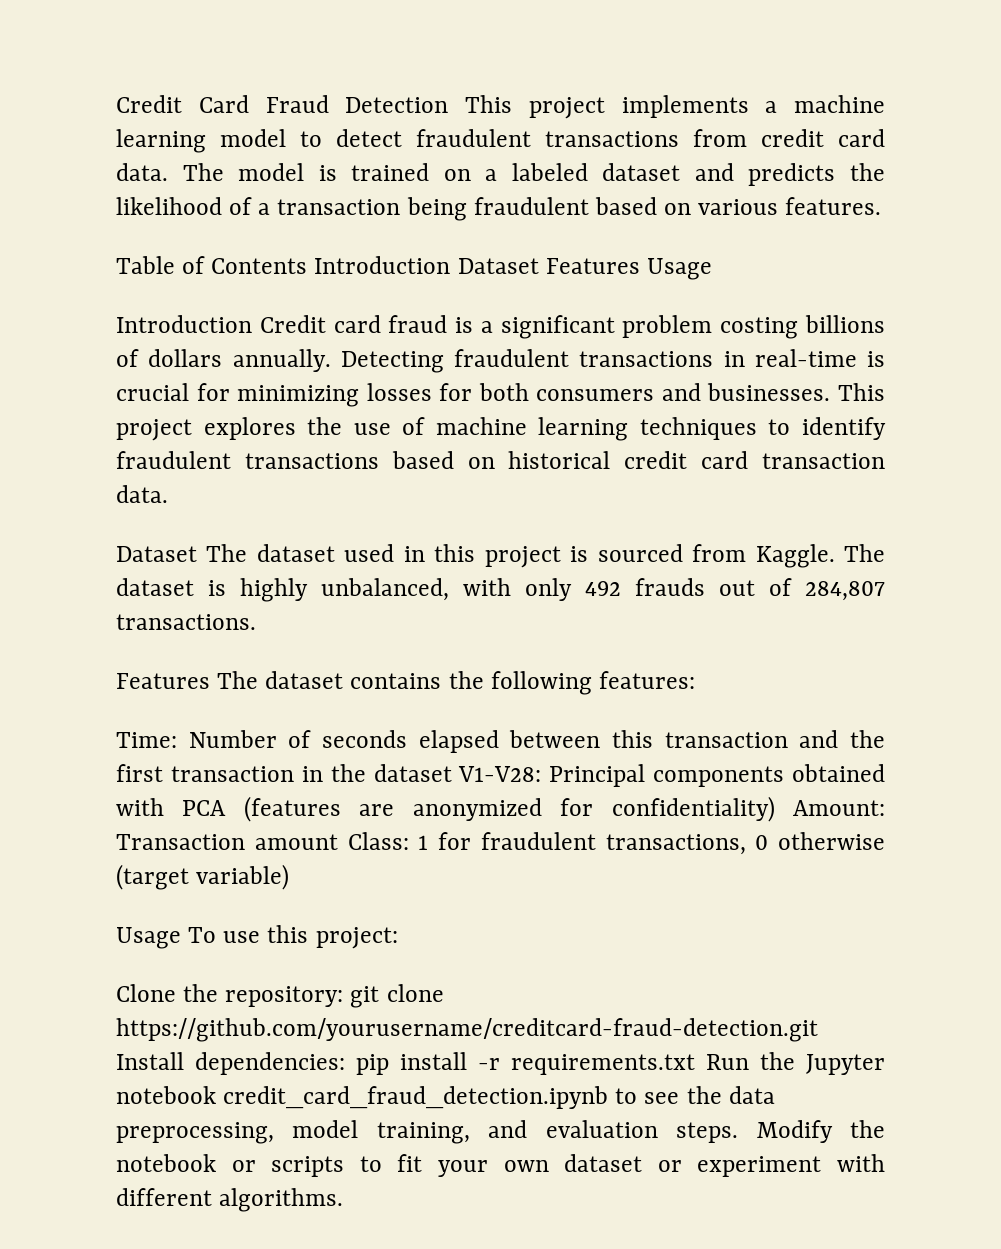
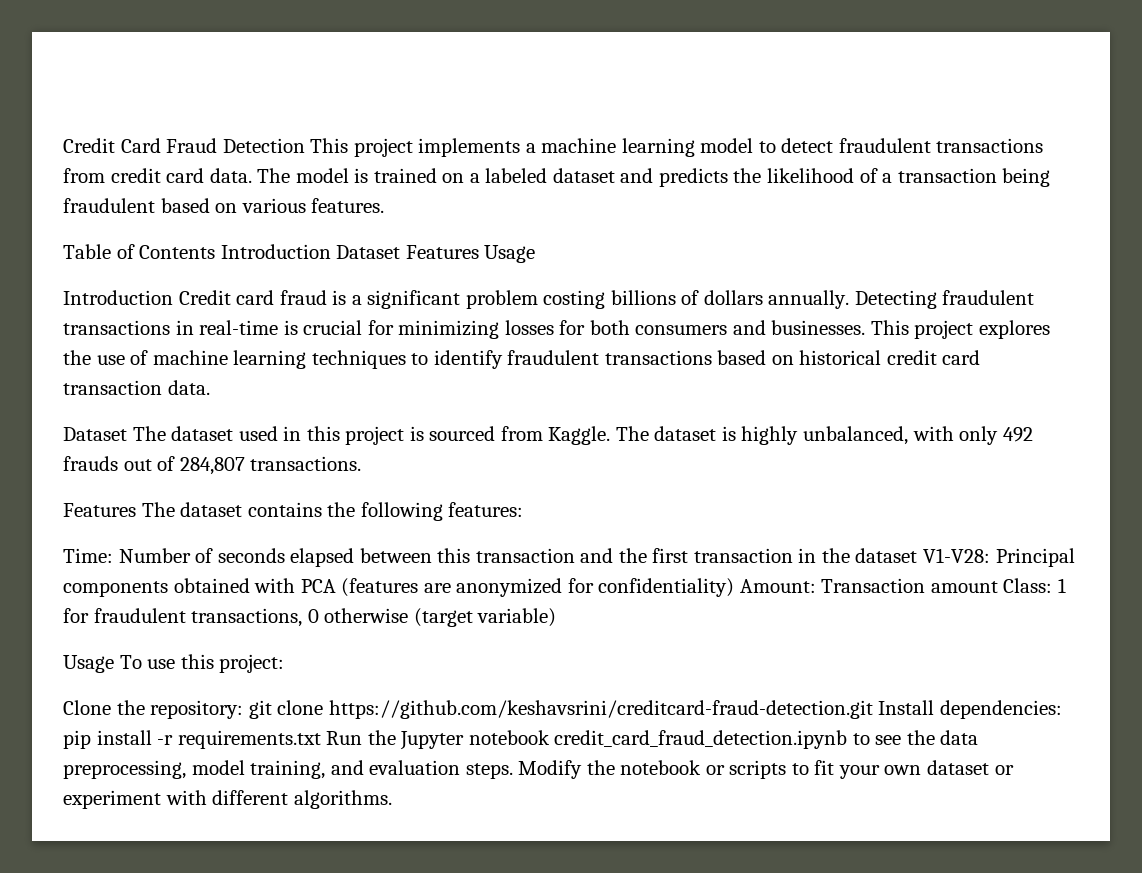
[116,1018,818,1042] https://github.com/yourusername/creditcard-fraud-detection.git -> [328,700,873,719] https://github.com/keshavsrini/creditcard-fraud-detection.git

